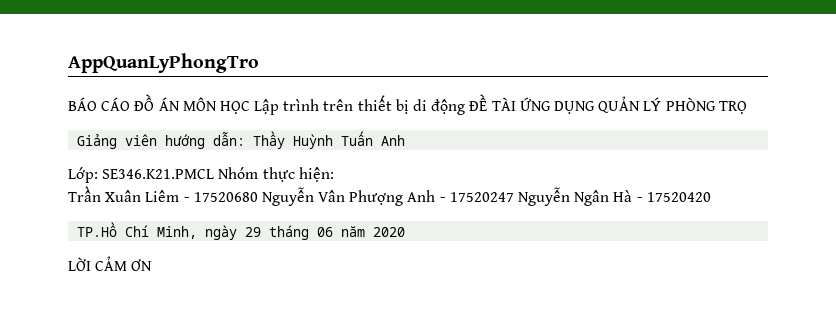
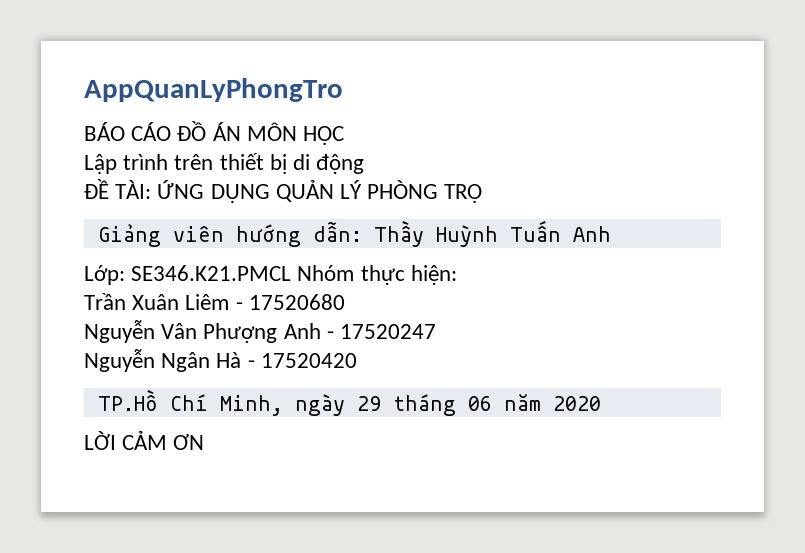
(250, 107) none -> (345, 135) //
[469,94,516,111] ĐỀ TÀI -> [84,179,152,199] // ĐỀ TÀI:
(258, 197) none -> (345, 302) //
(514, 197) none -> (437, 331) //

